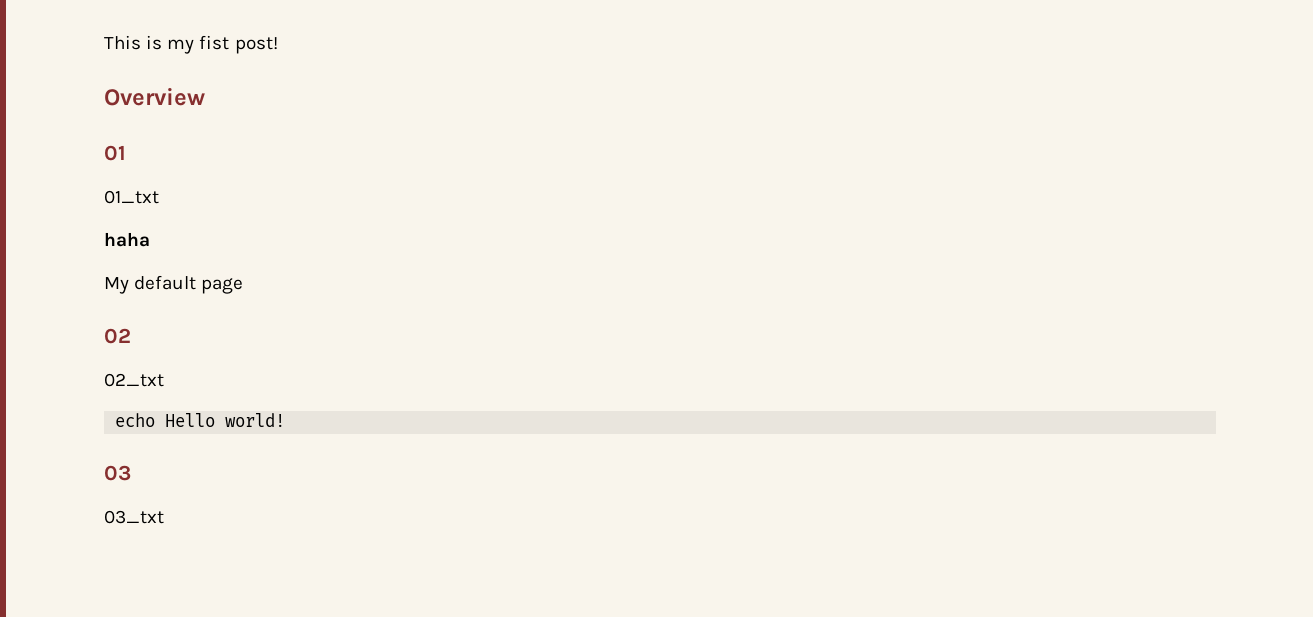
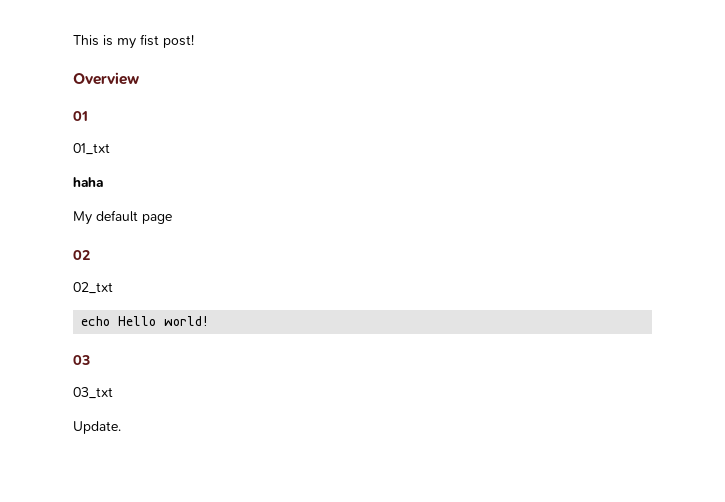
(164, 517) none -> [73,421,121,434] // Update.

